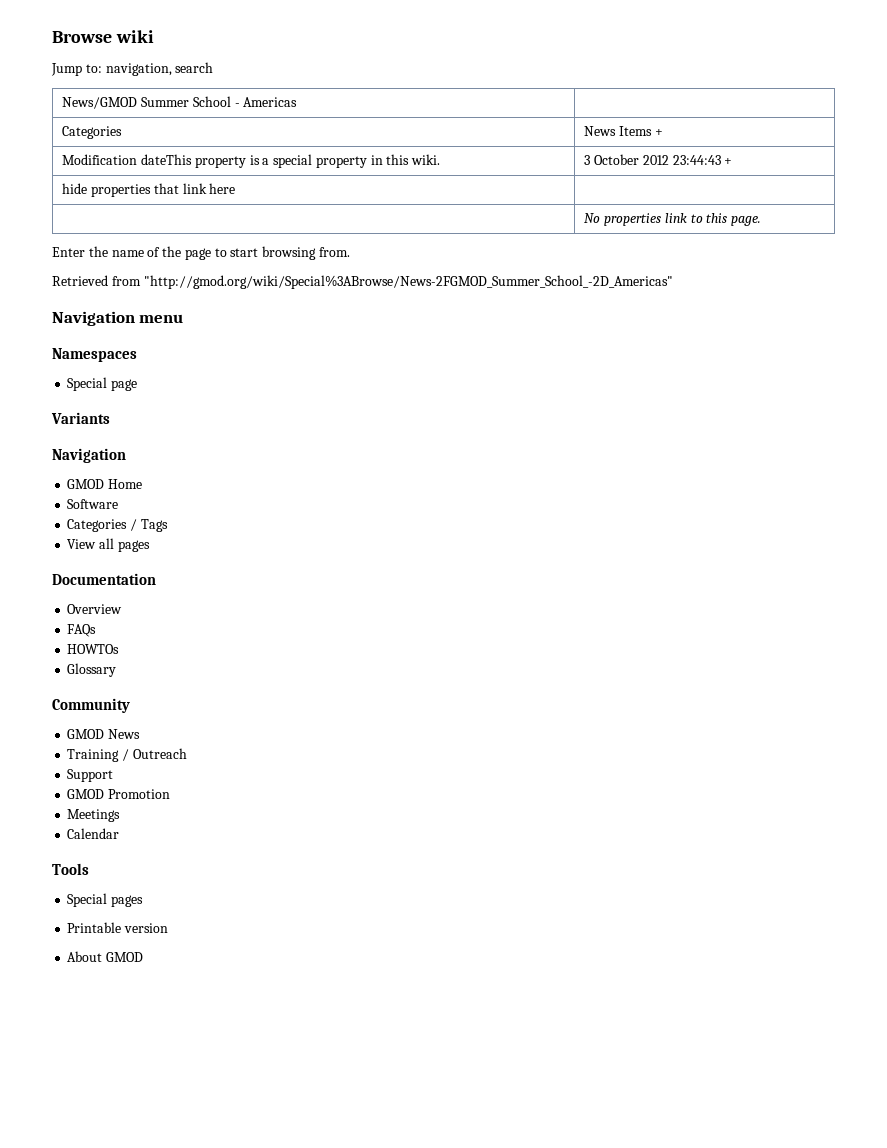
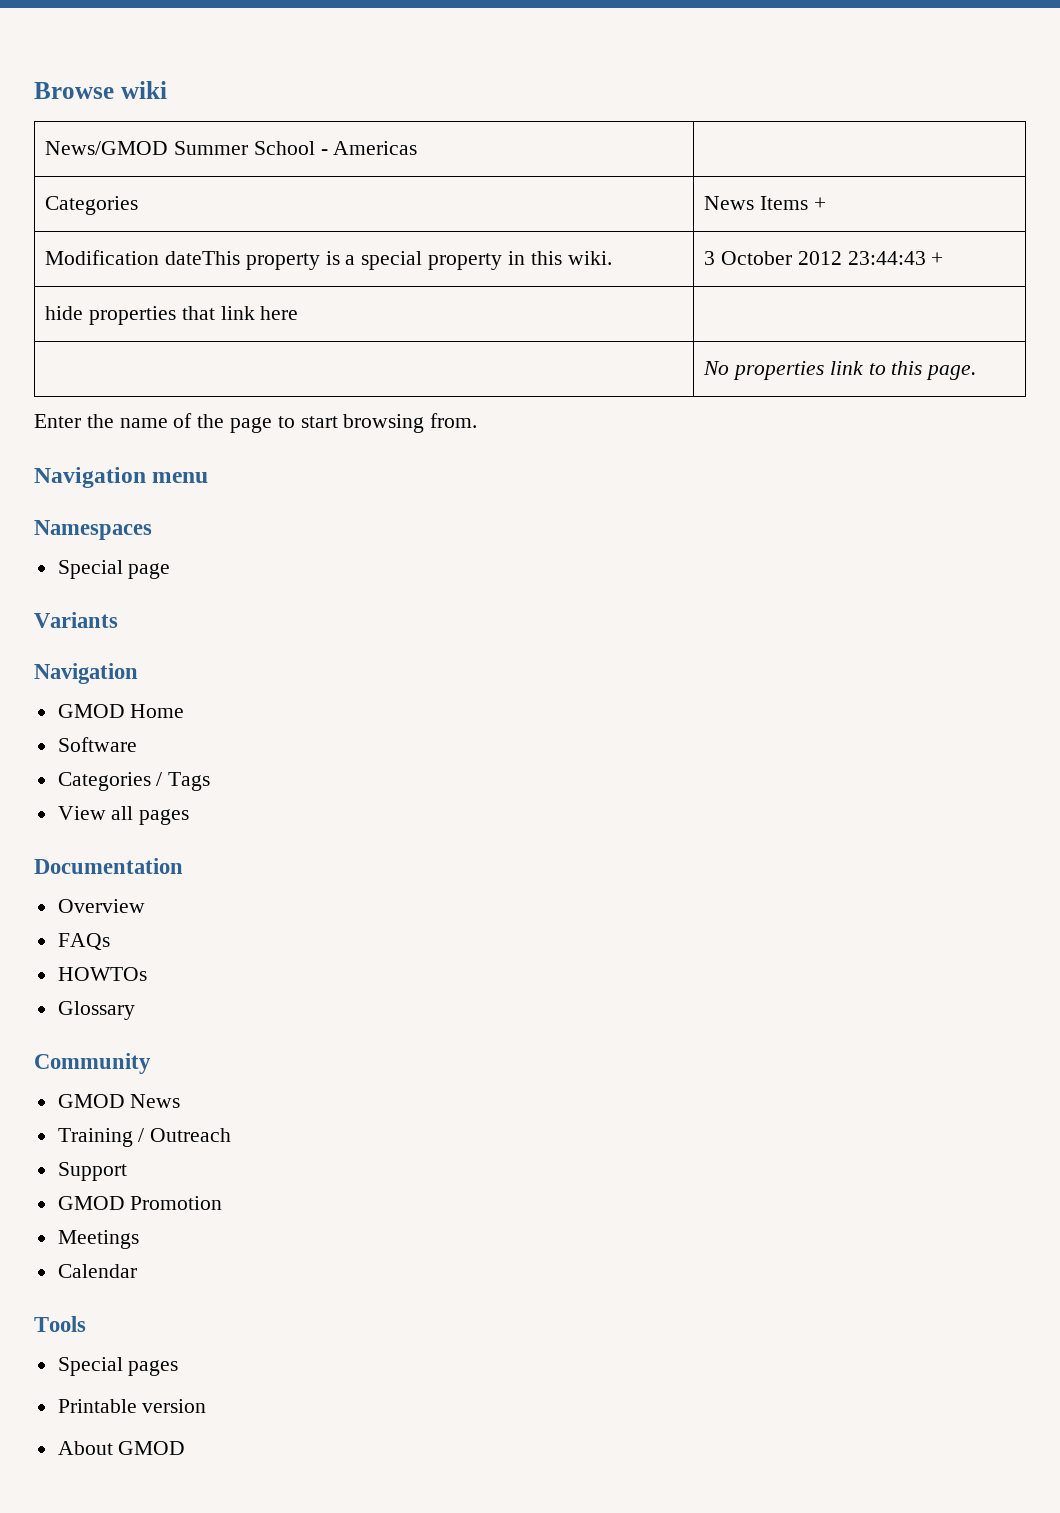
[51,62,214,76] // Jump to: navigation, search -> (167, 90) none
[52,275,673,289] // Retrieved from "http://gmod.org/wiki/Special%3ABrowse/News-2FGMOD_Summer_School_-2D_Americas" -> (478, 420) none

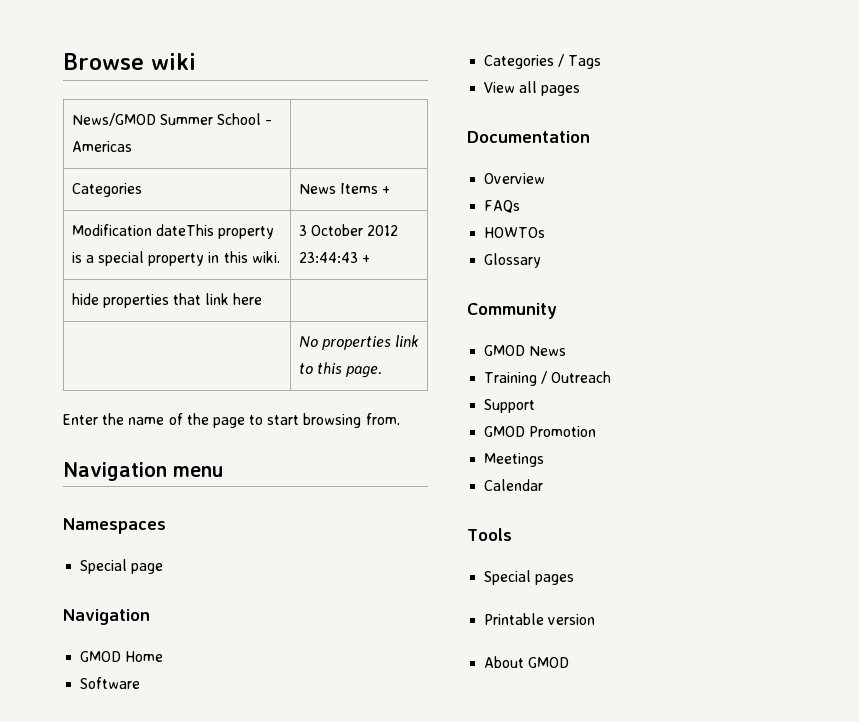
[34,612,118,628] // Variants -> (164, 568) none

